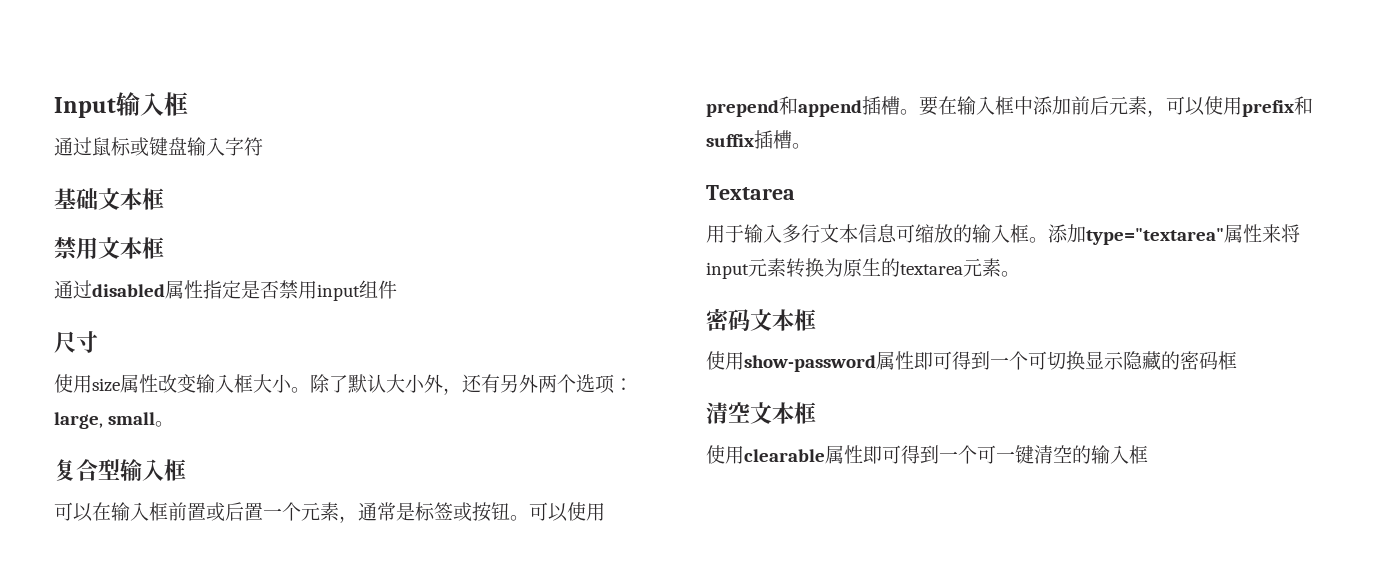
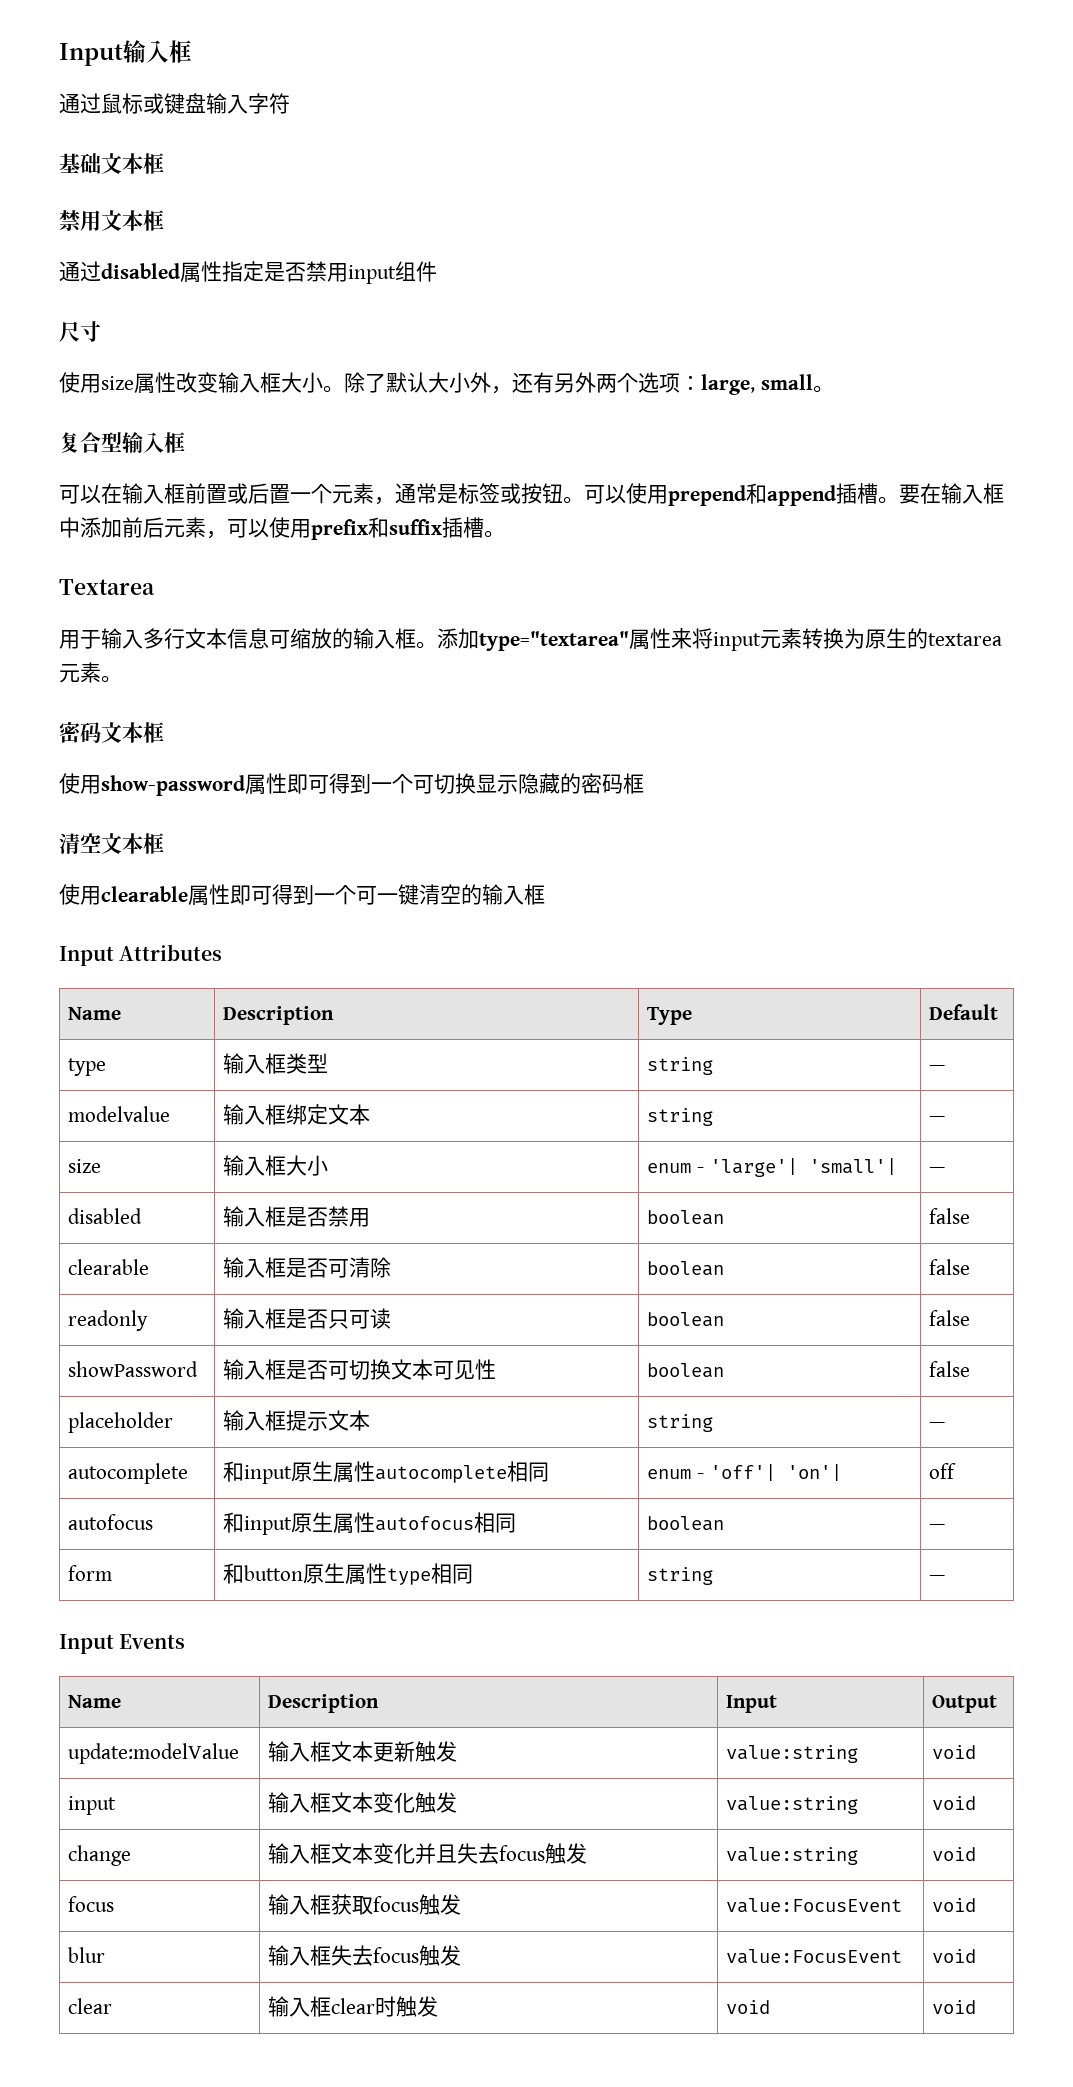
(1148, 454) none -> [59,944,223,966] [68,1007,122,1020] [223,1006,335,1025] [647,1007,693,1025] [929,1004,999,1020] [68,1058,107,1076] [223,1053,329,1074] [647,1057,714,1075] [929,1065,946,1071] [68,1106,171,1122] [223,1104,371,1125] [647,1108,714,1126] [929,1116,946,1122] [68,1159,102,1173] [223,1155,329,1176] [647,1158,897,1177] [929,1167,946,1173] [68,1208,143,1224] [223,1206,371,1227] [647,1210,725,1225] [929,1208,971,1224] [68,1259,150,1275] [223,1257,392,1278] [647,1261,725,1276] [929,1259,971,1275] [68,1310,149,1331] [223,1308,392,1329] [647,1312,725,1327] [929,1310,971,1326] [68,1361,199,1377] [223,1359,497,1380] [647,1363,725,1378] [929,1361,971,1377] [68,1412,174,1433] [223,1410,371,1431] [647,1414,714,1432] [929,1422,946,1428] [68,1463,189,1484] [223,1461,550,1484] [647,1464,842,1481] [929,1463,957,1479] [68,1514,154,1530] [223,1512,517,1535] [647,1516,725,1531] [929,1524,946,1530] [68,1565,113,1581] [223,1563,474,1585] [647,1567,714,1585] [929,1575,946,1581] [59,1634,186,1654] [68,1695,122,1708] [268,1694,380,1713] [726,1695,778,1713] [932,1695,998,1713] [68,1743,240,1764] [268,1741,458,1762] [726,1745,859,1763] [932,1745,977,1759] [68,1796,117,1815] [268,1792,458,1813] [726,1796,859,1814] [932,1796,977,1810] [68,1845,132,1866] [268,1843,588,1864] [726,1847,859,1865] [932,1847,977,1861] [68,1896,115,1912] [268,1894,462,1915] [726,1898,903,1913] [932,1898,977,1912] [68,1947,106,1963] [268,1945,462,1966] [726,1949,903,1964] [932,1949,977,1963] [68,1998,113,2014] [268,1996,439,2017] [726,2000,771,2014] [932,2000,977,2014] // Input Attributes // Name | Description | Type | Default // type | 输入框类型 | string | — // modelvalue | 输入框绑定文本 | string | — // size | 输入框大小 | enum - 'large'| 'small'| | — // disabled | 输入框是否禁用 | boolean | false // clearable | 输入框是否可清除 | boolean | false // readonly | 输入框是否只可读 | boolean | false // showPassword | 输入框是否可切换文本可见性 | boolean | false // placeholder | 输入框提示文本 | string | — // autocomplete | 和input原生属性autocomplete相同 | enum - 'off'| 'on'| | off // autofocus | 和input原生属性autofocus相同 | boolean | — // form | 和button原生属性type相同 | string | — // Input Events // Name | Description | Input | Output // update:modelValue | 输入框文本更新触发 | value:string | void // input | 输入框文本变化触发 | value:string | void // change | 输入框文本变化并且失去focus触发 | value:string | void // focus | 输入框获取focus触发 | value:FocusEvent | void // blur | 输入框失去focus触发 | value:FocusEvent | void // clear | 输入框clear时触发 | void | void

